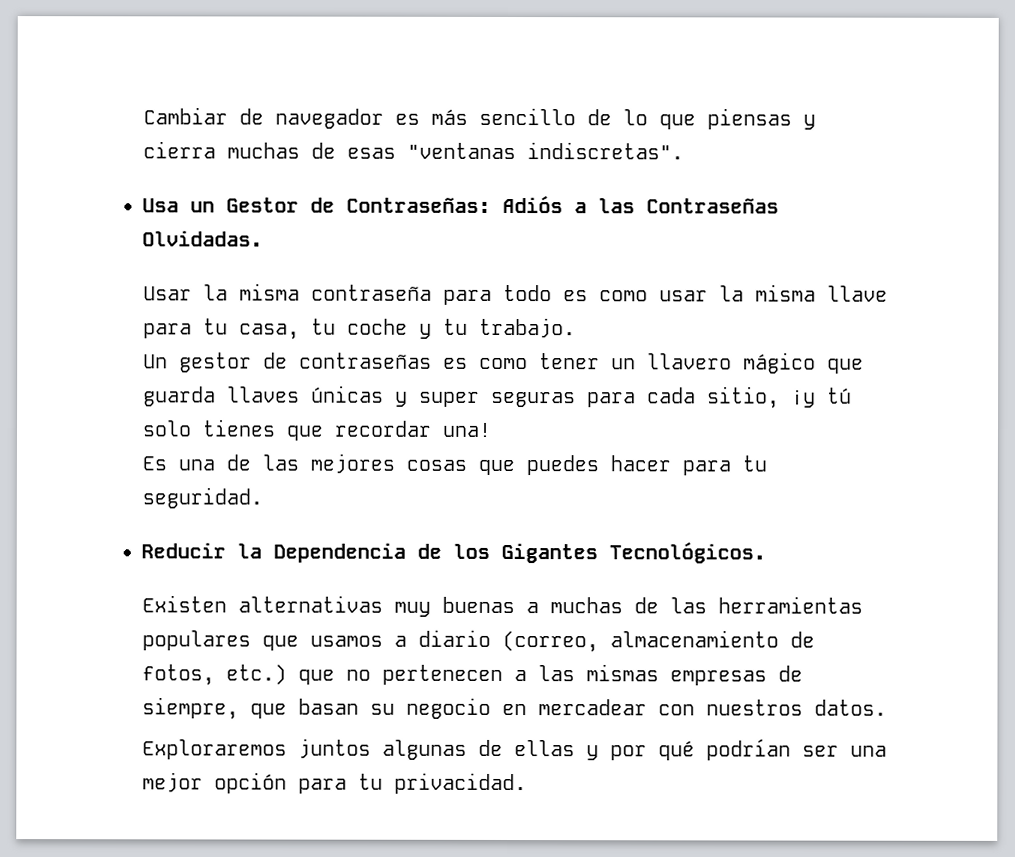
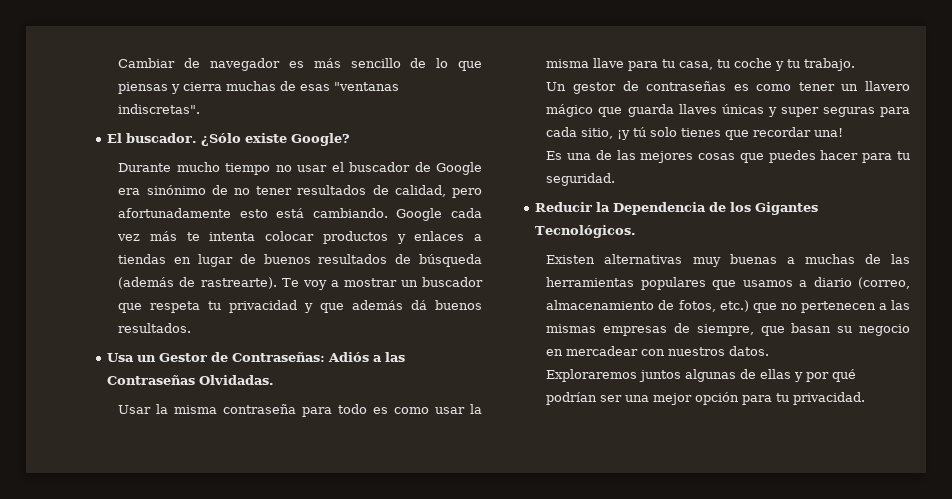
(684, 151) none -> [107,133,351,146] [118,162,482,175] [118,185,482,198] [118,208,482,221] [117,231,482,244] [118,254,482,267] [118,277,483,290] [118,300,482,313] [118,323,192,333] // El buscador. ¿Sólo existe Google? // Durante mucho tiempo no usar el buscador de Google era sinónimo de no tener resultados de calidad, pero afortunadamente esto está cambiando. Google cada vez más te intenta colocar productos y enlaces a tiendas en lugar de buenos resultados de búsqueda (además de rastrearte). Te voy a mostrar un buscador que respeta tu privacidad y que además dá buenos resultados.

